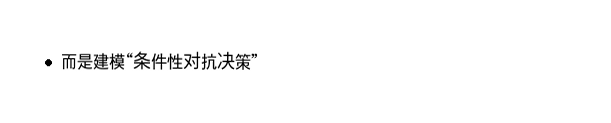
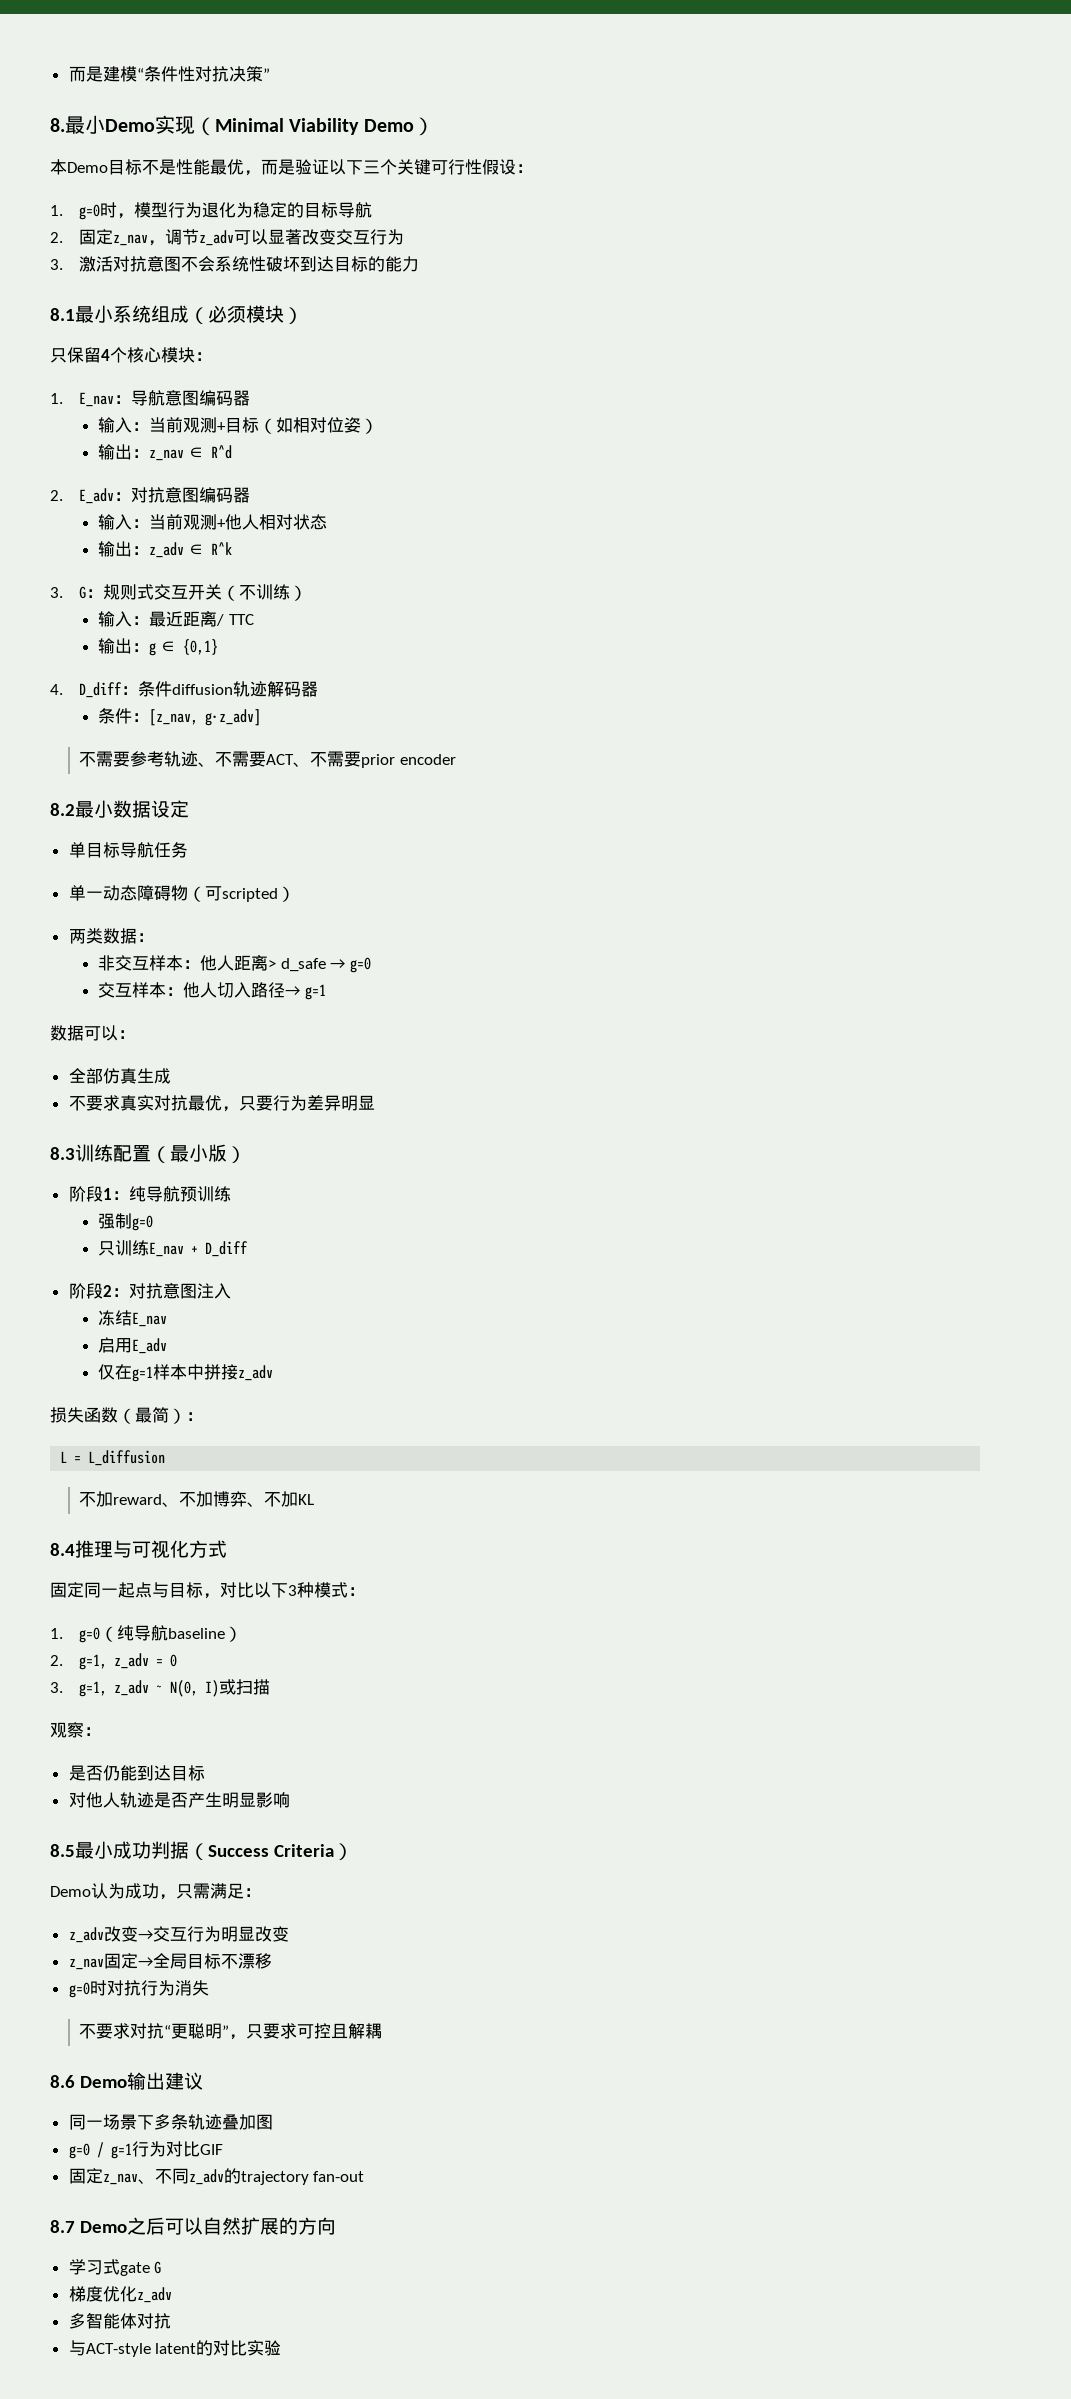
(260, 60) none -> [50,115,434,136] [50,159,533,176] [50,202,373,220] [50,229,405,246] [50,256,420,272] [50,305,303,324] [50,347,212,363] [50,390,251,407] [98,417,379,434] [98,444,233,461] [50,487,251,504] [98,514,328,530] [98,541,233,558] [50,584,308,601] [98,611,254,627] [98,638,219,656] [50,681,319,698] [98,708,262,726] [79,751,457,768] [50,800,189,818] [68,842,188,858] [68,885,295,902] [68,928,154,944] [98,955,371,973] [98,982,326,1000] [50,1025,135,1041] [68,1068,171,1084] [68,1095,375,1112] [50,1144,246,1163] [68,1186,231,1202] [98,1213,154,1231] [98,1240,249,1257] [68,1283,231,1299] [98,1310,168,1327] [98,1337,168,1354] [98,1364,274,1382] [50,1407,203,1424] [60,1450,166,1466] [79,1491,315,1507] [50,1540,227,1558] [50,1582,365,1599] [50,1625,243,1643] [50,1653,178,1670] [50,1679,271,1697] [50,1722,101,1738] [68,1765,205,1781] [68,1792,290,1808] [50,1841,353,1860] [50,1883,261,1900] [68,1926,289,1943] [68,1953,272,1970] [68,1980,209,1998] [79,2023,383,2040] [50,2072,203,2090] [68,2114,273,2130] [68,2141,223,2159] [68,2168,365,2185] [50,2217,336,2235] [68,2259,162,2276] [68,2286,172,2303] [68,2312,171,2329] [68,2340,282,2357] // 8.最小Demo实现（Minimal Viability Demo） // 本Demo目标不是性能最优，而是验证以下三个关键可行性假设： // 1. g=0时，模型行为退化为稳定的目标导航 // 2.固定z_nav，调节z_adv可以显著改变交互行为 // 3.激活对抗意图不会系统性破坏到达目标的能力 // 8.1最小系统组成（必须模块） // 只保留4个核心模块： // 1. E_nav：导航意图编码器 // 输入：当前观测+目标（如相对位姿） // 输出：z_nav ∈ R^d // 2. E_adv：对抗意图编码器 // 输入：当前观测+他人相对状态 // 输出：z_adv ∈ R^k // 3. G：规则式交互开关（不训练） // 输入：最近距离/ TTC // 输出：g ∈ {0,1} // 4. D_diff：条件diffusion轨迹解码器 // 条件：[z_nav, g·z_adv] // 不需要参考轨迹、不需要ACT、不需要prior encoder // 8.2最小数据设定 // 单目标导航任务 // 单一动态障碍物（可scripted） // 两类数据： // 非交互样本：他人距离> d_safe → g=0 // 交互样本：他人切入路径→ g=1 // 数据可以： // 全部仿真生成 // 不要求真实对抗最优，只要行为差异明显 // 8.3训练配置（最小版） // 阶段1：纯导航预训练 // 强制g=0 // 只训练E_nav + D_diff // 阶段2：对抗意图注入 // 冻结E_nav // 启用E_adv // 仅在g=1样本中拼接z_adv // 损失函数（最简）： // L = L_diffusion // 不加reward、不加博弈、不加KL // 8.4推理与可视化方式 // 固定同一起点与目标，对比以下3种模式： // 1. g=0（纯导航baseline） // 2. g=1, z_adv = 0 // 3. g=1, z_adv ~ N(0, I)或扫描 // 观察： // 是否仍能到达目标 // 对他人轨迹是否产生明显影响 // 8.5最小成功判据（Success Criteria） // Demo认为成功，只需满足： // z_adv改变→交互行为明显改变 // z_nav固定→全局目标不漂移 // g=0时对抗行为消失 // 不要求对抗“更聪明”，只要求可控且解耦 // 8.6 Demo输出建议 // 同一场景下多条轨迹叠加图 // g=0 / g=1行为对比GIF // 固定z_nav、不同z_adv的trajectory fan-out // 8.7 Demo之后可以自然扩展的方向 // 学习式gate G // 梯度优化z_adv // 多智能体对抗 // 与ACT-style latent的对比实验

